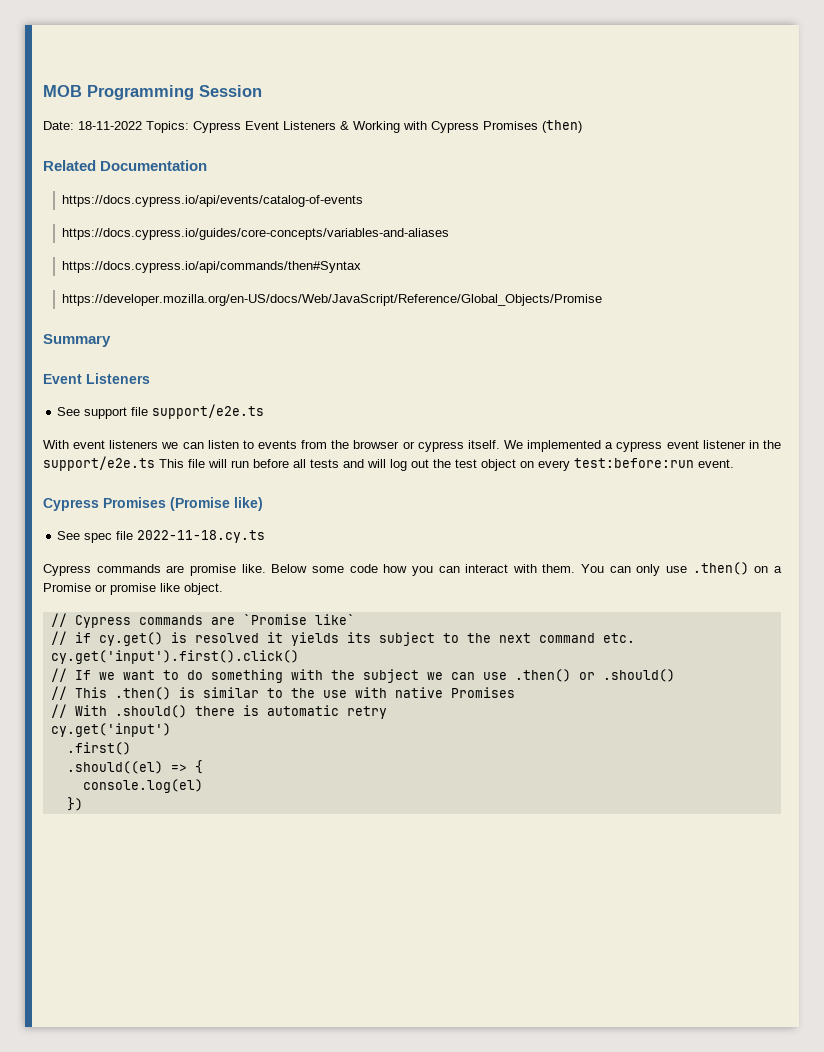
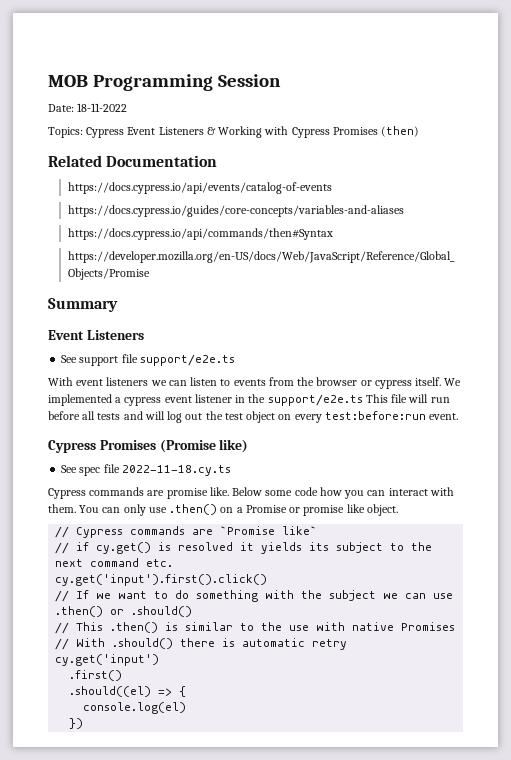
(142, 125) none -> (128, 107) //

